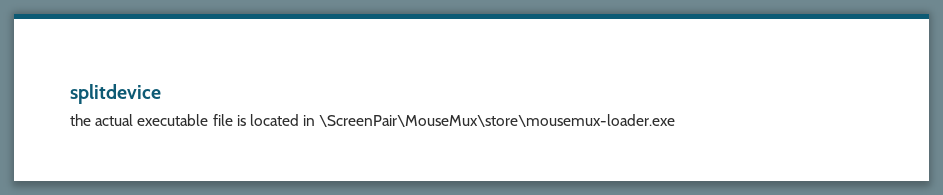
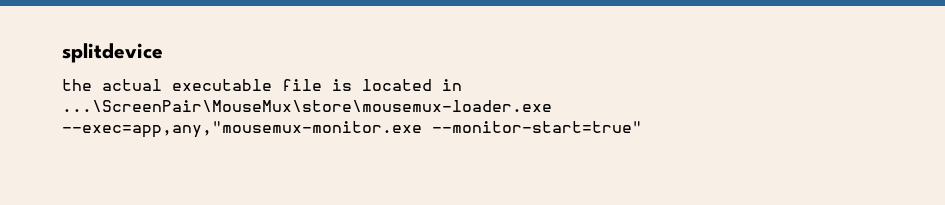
[319,114,676,127] \ScreenPair\MouseMux\store\mousemux-loader.exe -> [62,100,552,112] [62,121,642,138] ...\ScreenPair\MouseMux\store\mousemux-loader.exe --exec=app,any,"mousemux-monitor.exe --monitor-start=true"

